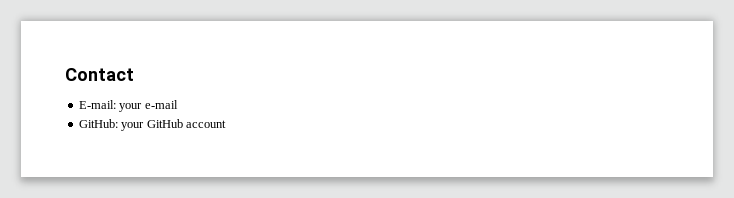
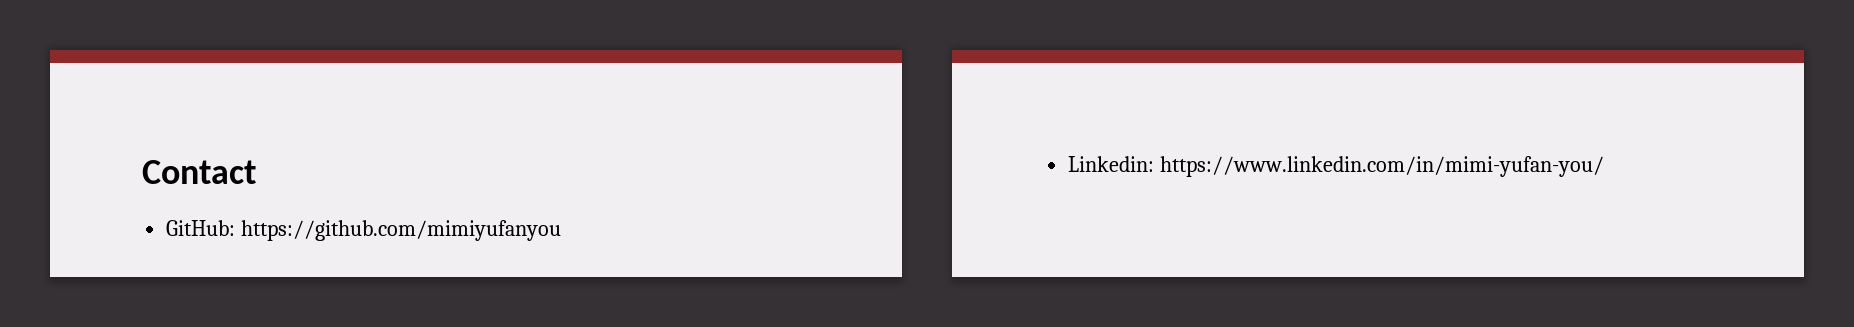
[78,100,178,112] [78,119,226,131] E-mail: your e-mail // GitHub: your GitHub account -> [166,220,562,241] [1068,156,1605,177] GitHub: https://github.com/mimiyufanyou // Linkedin: https://www.linkedin.com/in/mimi-yufan-you/

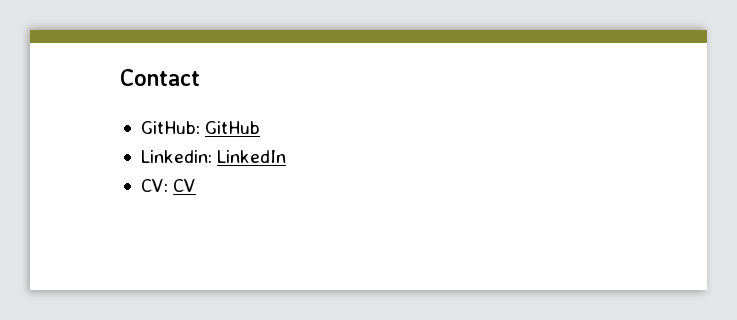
[241,220,562,241] https://github.com/mimiyufanyou -> [205,121,261,134] GitHub
[1160,156,1605,177] https://www.linkedin.com/in/mimi-yufan-you/ -> [217,150,287,163] [140,179,197,192] LinkedIn // CV: CV

